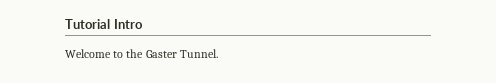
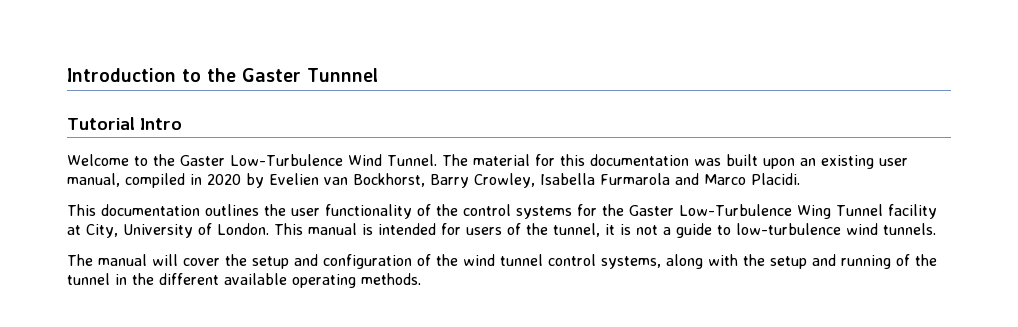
(65, 24) none -> [67,68,378,82] Introduction to the Gaster Tunnnel //
[179,49,218,58] Tunnel. -> [230,154,908,169] [67,173,800,188] [67,204,937,219] [67,223,936,238] [67,254,937,269] [67,273,421,288] Low-Turbulence Wind Tunnel. The material for this documentation was built upon an existing user manual, compiled in 2020 by Evelien van Bockhorst, Barry Crowley, Isabella Furmarola and Marco Placidi. // This documentation outlines the user functionality of the control systems for the Gaster Low-Turbulence Wing Tunnel facility at City, University of London. This manual is intended for users of the tunnel, it is not a guide to low-turbulence wind tunnels. // The manual will cover the setup and configuration of the wind tunnel control systems, along with the setup and running of the tunnel in the different available operating methods.

